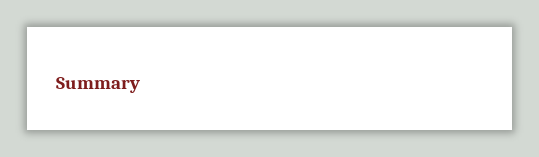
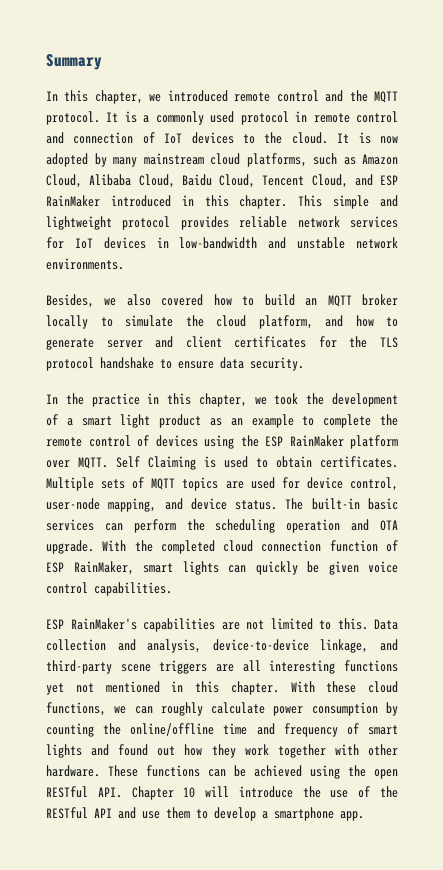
(140, 85) none -> [46,90,399,104] [46,111,399,125] [46,132,398,144] [46,153,398,167] [46,174,398,188] [46,195,398,209] [46,216,398,230] [46,237,398,249] [46,258,124,270] [46,294,399,308] [46,315,398,329] [46,336,398,350] [46,357,304,371] [46,393,398,407] [46,414,399,428] [46,435,398,449] [46,456,398,470] [46,477,398,491] [46,498,398,512] [46,519,398,533] [46,540,398,554] [46,561,398,575] [46,582,172,596] [46,618,398,632] [46,639,398,653] [46,660,398,674] [46,681,398,695] [46,702,398,716] [46,723,398,737] [46,744,398,758] [46,765,398,779] [46,786,398,800] [46,807,364,821] // In this chapter, we introduced remote control and the MQTT protocol. It is a commonly used protocol in remote control and connection of IoT devices to the cloud. It is now adopted by many mainstream cloud platforms, such as Amazon Cloud, Alibaba Cloud, Baidu Cloud, Tencent Cloud, and ESP RainMaker introduced in this chapter. This simple and lightweight protocol provides reliable network services for IoT devices in low-bandwidth and unstable network environments. // Besides, we also covered how to build an MQTT broker locally to simulate the cloud platform, and how to generate server and client certificates for the TLS protocol handshake to ensure data security. // In the practice in this chapter, we took the development of a smart light product as an example to complete the remote control of devices using the ESP RainMaker platform over MQTT. Self Claiming is used to obtain certificates. Multiple sets of MQTT topics are used for device control, user-node mapping, and device status. The built-in basic services can perform the scheduling operation and OTA upgrade. With the completed cloud connection function of ESP RainMaker, smart lights can quickly be given voice control capabilities. // ESP RainMaker's capabilities are not limited to this. Data collection and analysis, device-to-device linkage, and third-party scene triggers are all interesting functions yet not mentioned in this chapter. With these cloud functions, we can roughly calculate power consumption by counting the online/offline time and frequency of smart lights and found out how they work together with other hardware. These functions can be achieved using the open RESTful API. Chapter 10 will introduce the use of the RESTful API and use them to develop a smartphone app.

